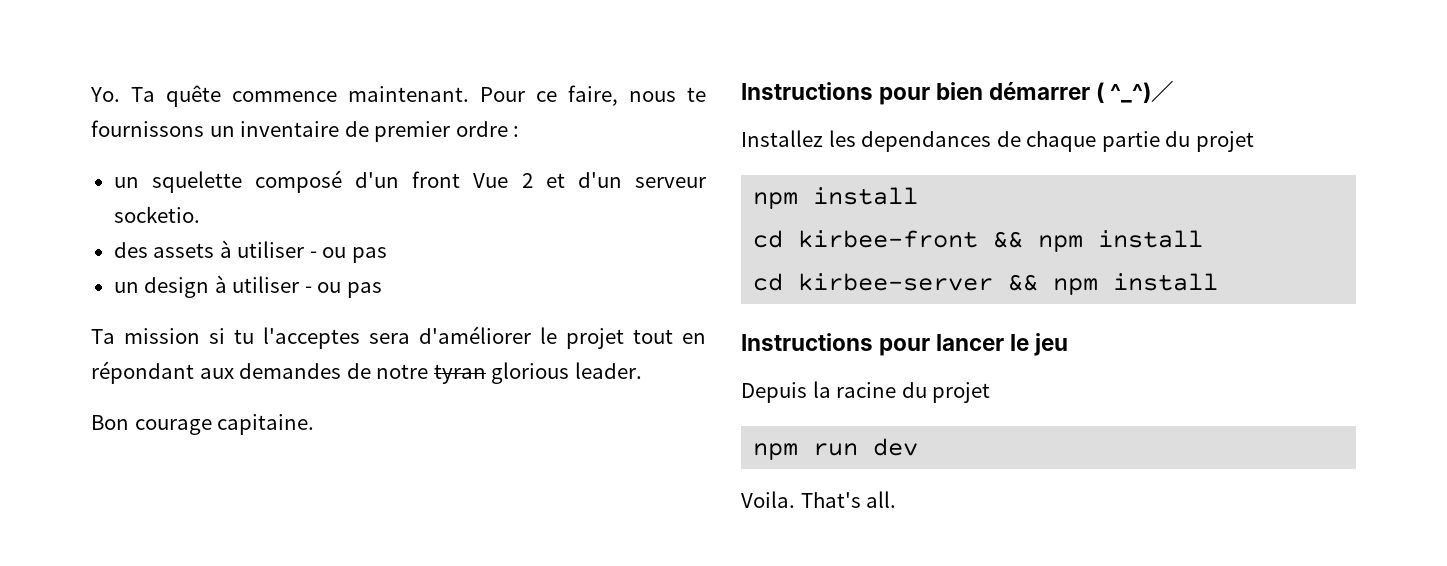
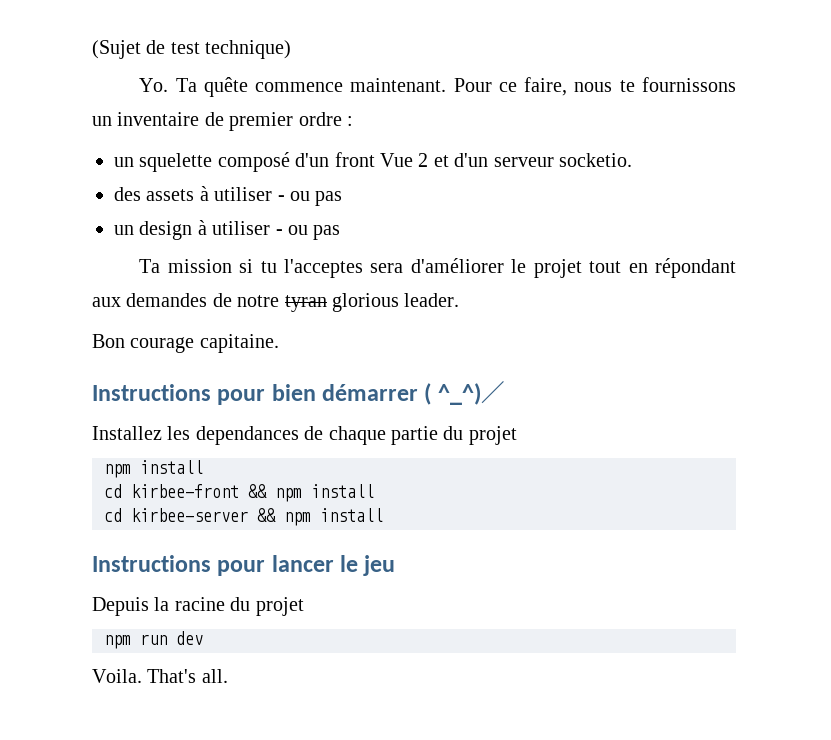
(90, 94) none -> [92,40,292,59] (Sujet de test technique) //

